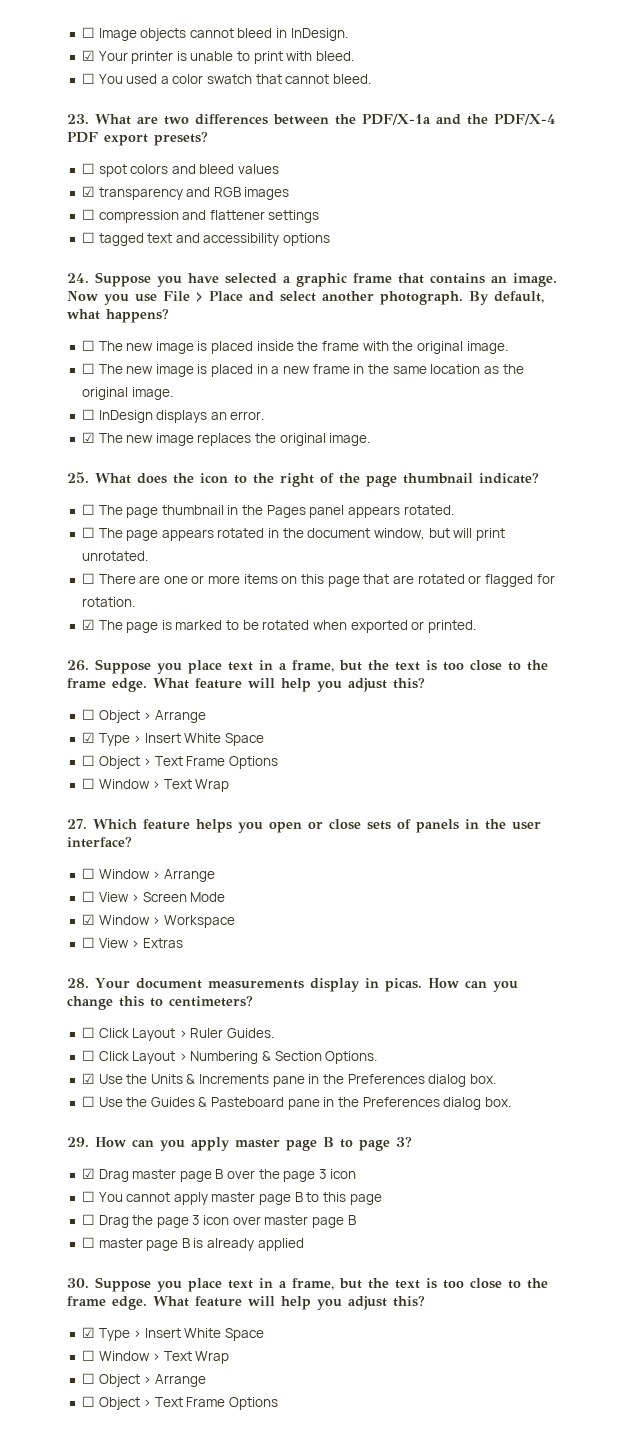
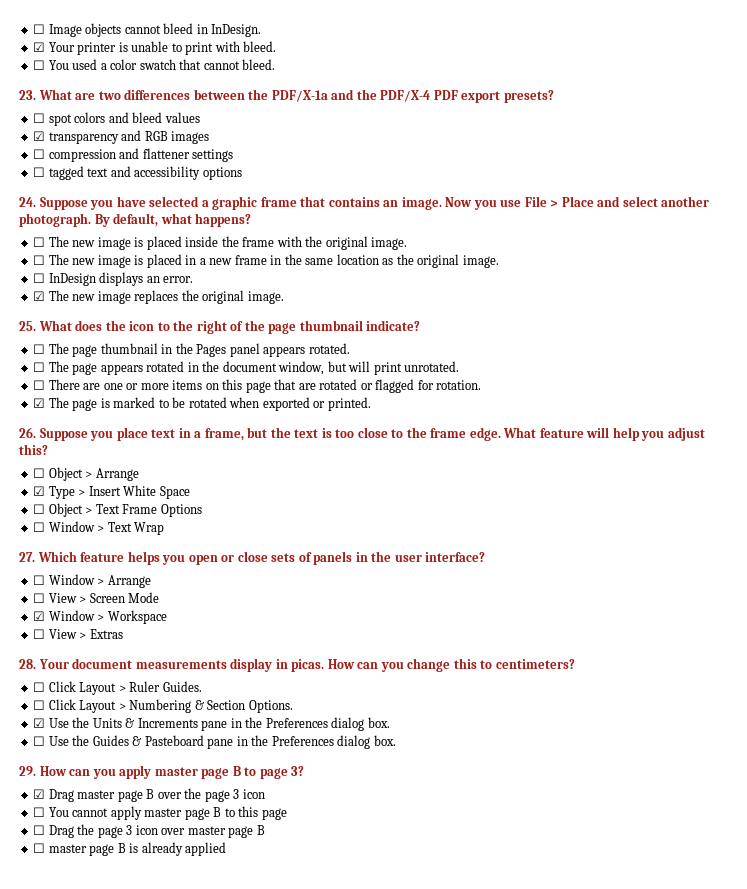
[67,1277,548,1292] [67,1296,425,1310] [81,1327,265,1341] [81,1350,230,1364] [81,1373,206,1387] [81,1396,279,1410] // 30. Suppose you place text in a frame, but the text is too close to the frame edge. What feature will help you adjust this? // ☑ Type > Insert White Space // ☐ Window > Text Wrap // ☐ Object > Arrange // ☐ Object > Text Frame Options -> (227, 849) none

